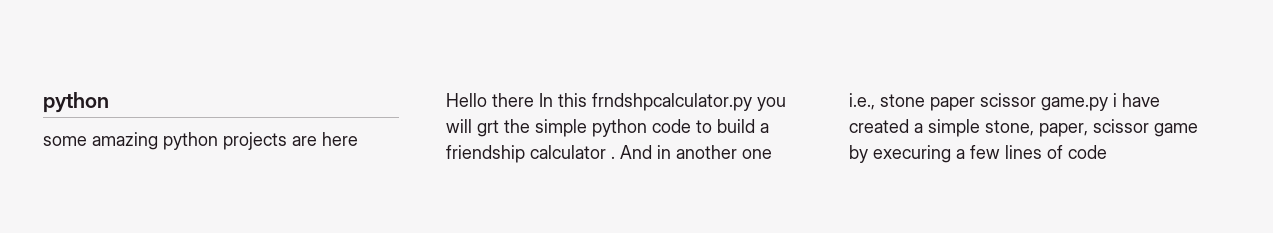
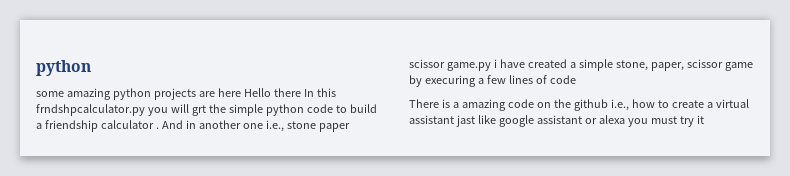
(1107, 152) none -> [409,99,749,111] [409,115,704,127] // There is a amazing code on the github i.e., how to create a virtual assistant jast like google assistant or alexa you must try it

